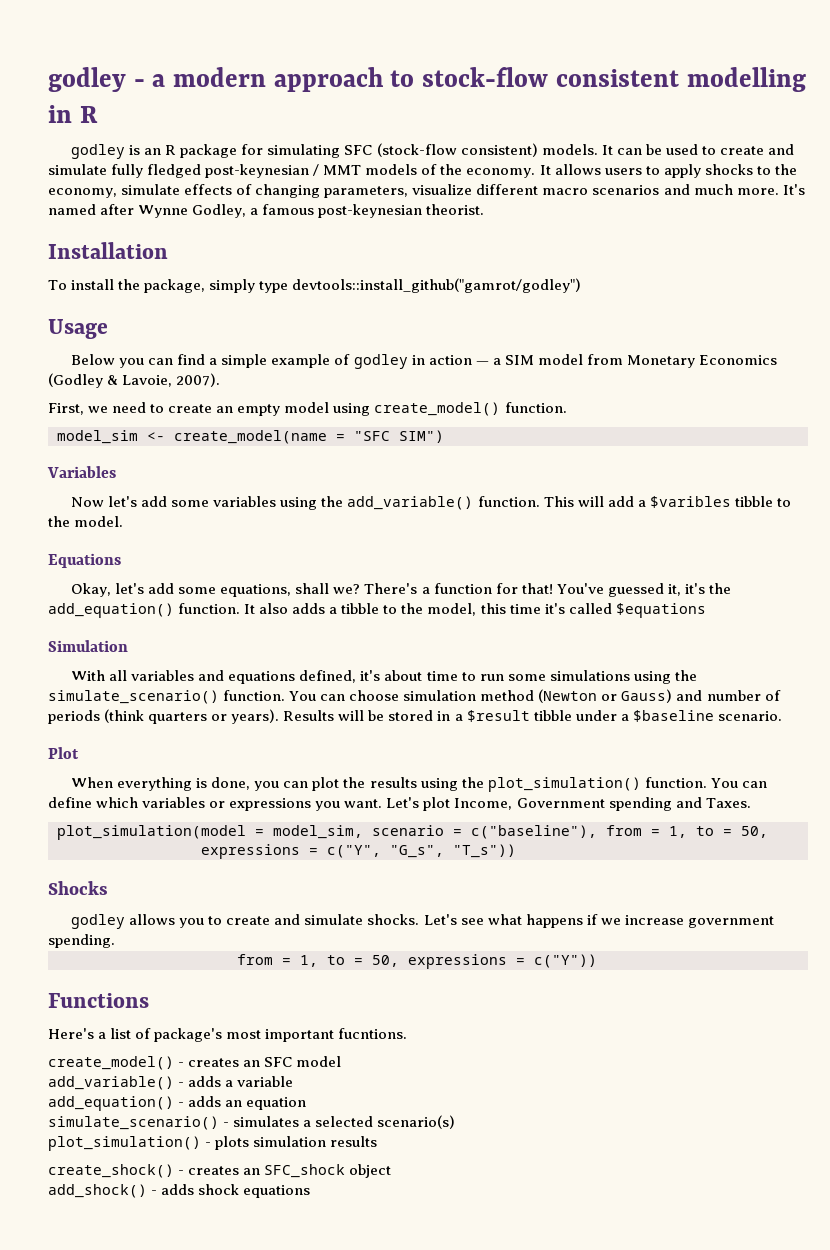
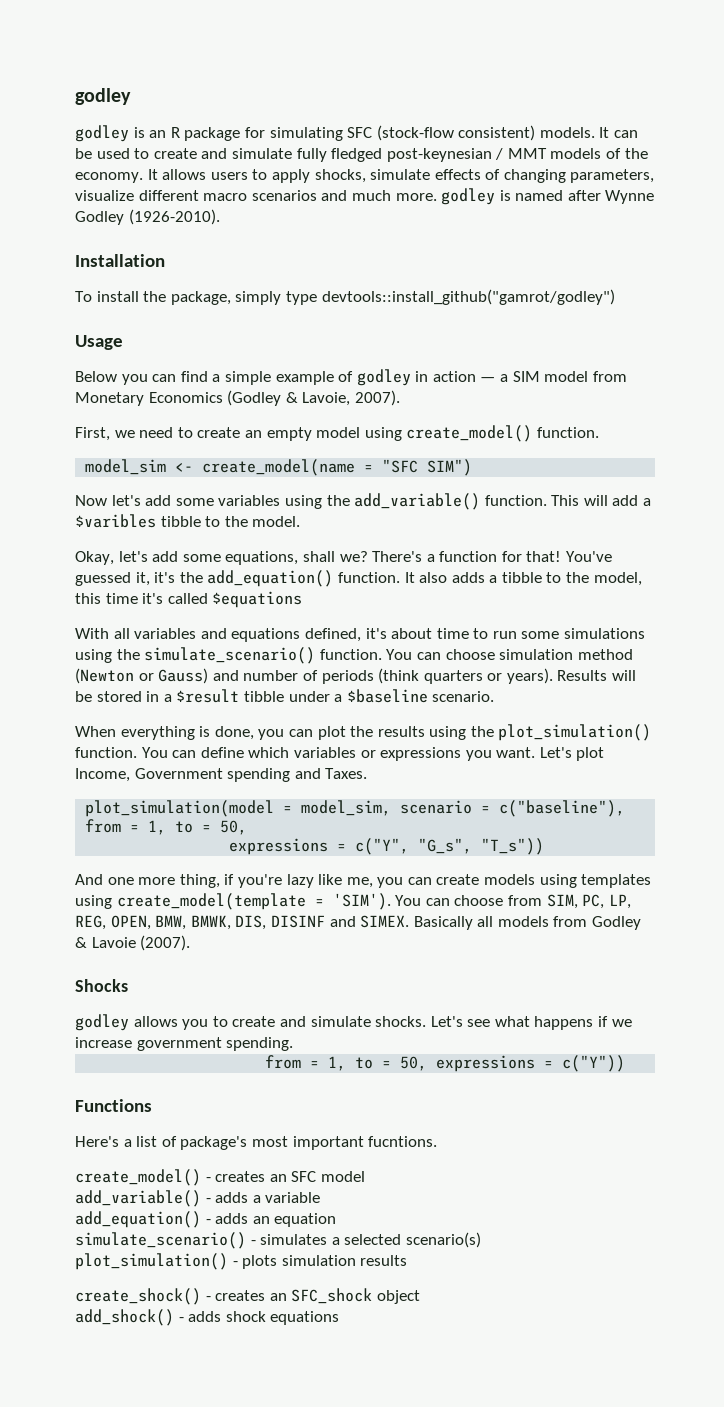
[48,67,806,92] [48,105,98,123] godley - a modern approach to stock-flow consistent modelling in R -> [75,88,131,105] godley
[704,164,797,175] [48,188,117,198] shocks to the economy, -> [314,169,366,183] shocks,
[782,184,805,195] It's -> [441,188,511,205] godley is
[192,204,485,218] Godley, a famous post-keynesian theorist. -> [75,209,220,225] Godley (1926-2010).
[47,466,116,478] // Variables -> (473, 467) none
[48,553,121,568] // Equations -> (301, 521) none
[48,640,128,652] // Simulation -> (303, 599) none
[48,747,79,759] // Plot -> (495, 696) none
(516, 851) none -> [75,874,652,888] [75,893,631,910] [75,915,642,930] [75,935,191,951] // And one more thing, if you're lazy like me, you can create models using templates using create_model(template = 'SIM'). You can choose from SIM, PC, LP, REG, OPEN, BMW, BMWK, DIS, DISINF and SIMEX. Basically all models from Godley & Lavoie (2007).

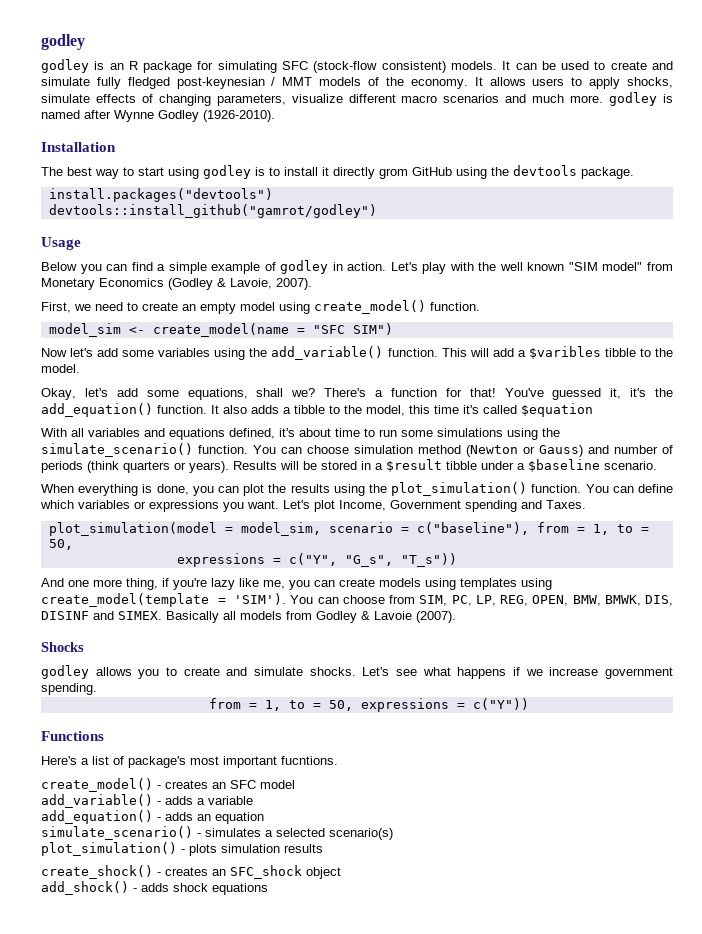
[75,291,317,305] To install the package, simply type -> [41,165,634,179] [48,188,273,202] The best way to start using godley is to install it directly grom GitHub using the devtools package. // install.packages("devtools") //
[432,371,589,382] action — a SIM model -> [347,262,643,274] action. Let's play with the well known "SIM model"
[212,591,303,608] $equations -> [521,403,593,417] $equation

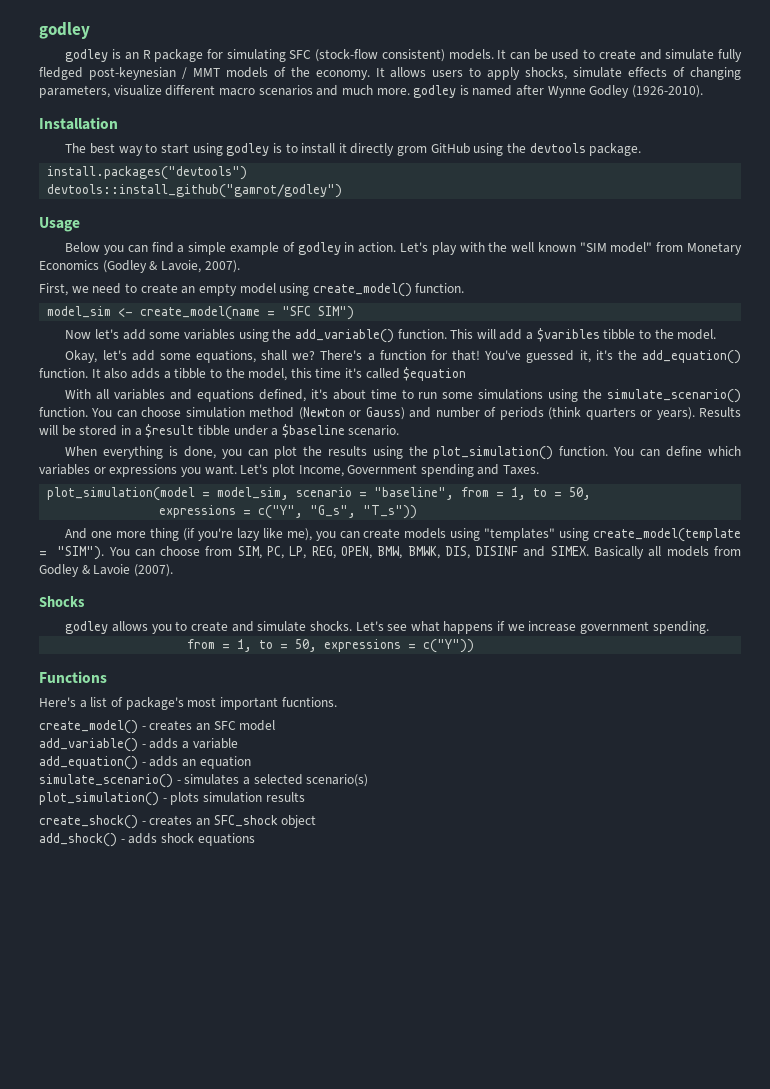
[416,522,529,535] c("baseline"), -> [374,487,455,500] "baseline",
[126,578,169,590] thing, if -> [150,528,196,541] thing (if
[263,580,285,589] me, -> [286,528,312,541] me),
[460,578,517,590] templates -> [484,528,556,541] "templates"
[234,593,286,605] 'SIM'). -> [57,546,105,560] "SIM").

